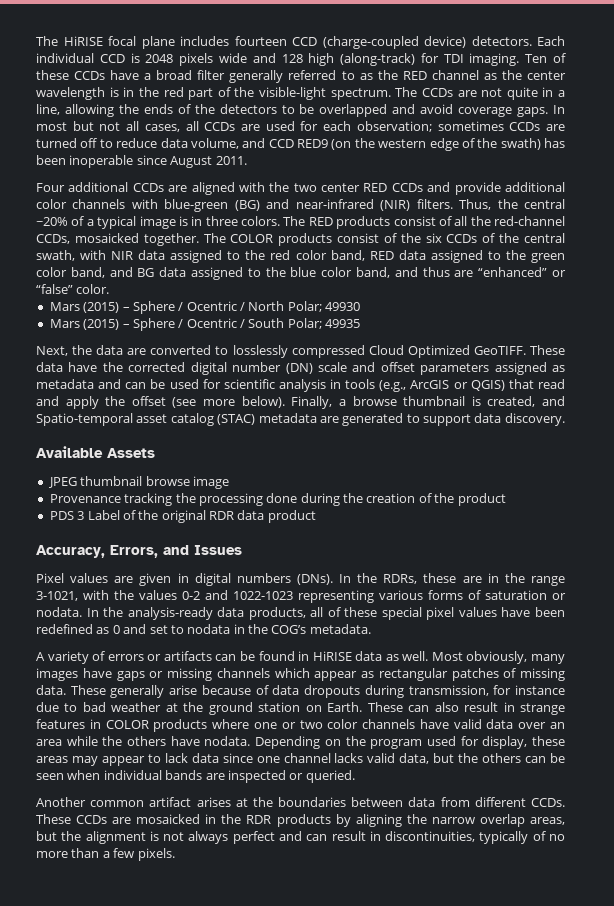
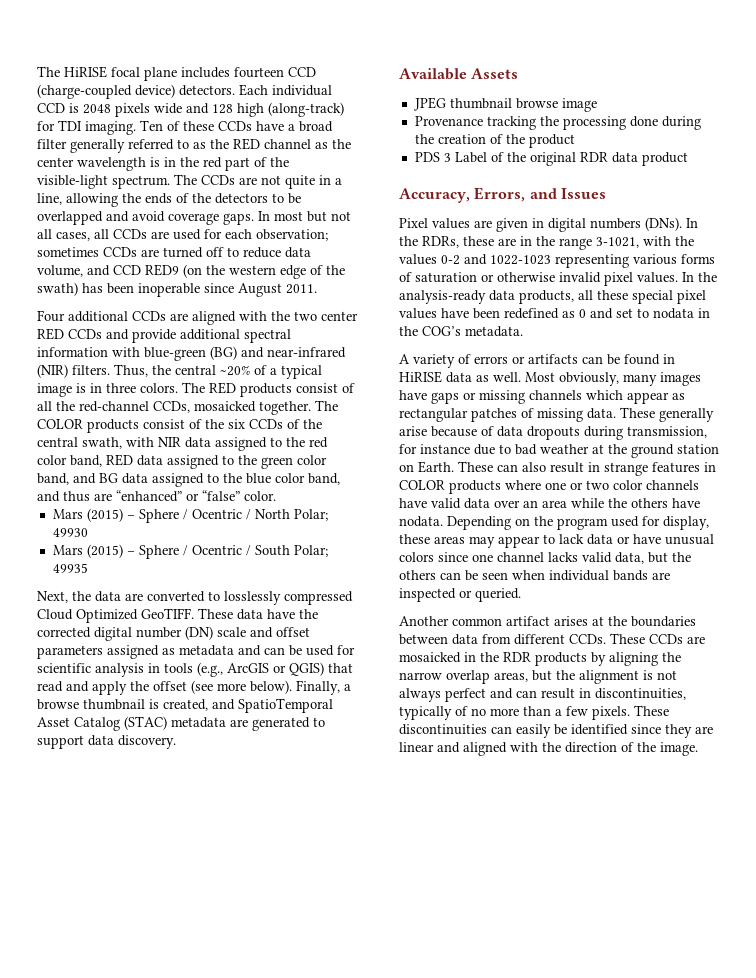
[36,199,126,209] color channels -> [244,329,291,343] [37,347,108,357] spectral information
[36,413,214,426] Spatio-temporal asset catalog -> [238,698,333,713] [37,717,120,731] SpatioTemporal Asset Catalog
[36,607,82,617] nodata. -> [497,272,678,286] otherwise invalid pixel values.
[327,607,341,617] of -> (593, 295) none
(219, 758) none -> [617,534,714,545] [399,552,434,562] or have unusual colors
(175, 854) none -> [634,705,669,716] [399,724,713,738] [399,742,698,756] These discontinuities can easily be identified since they are linear and aligned with the direction of the image.

